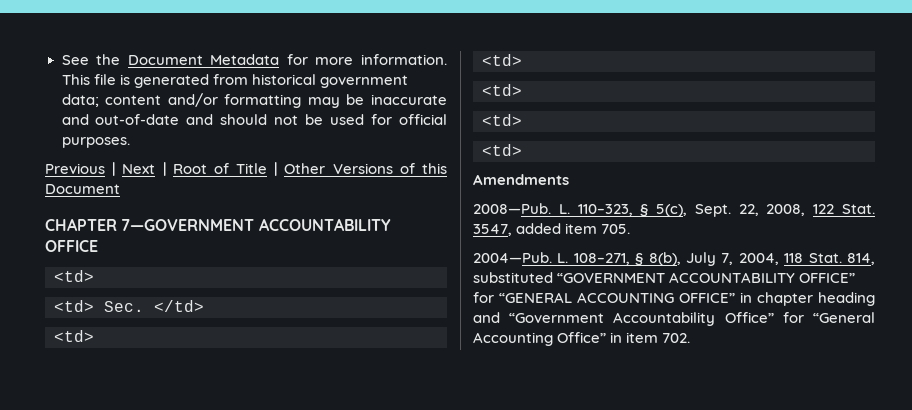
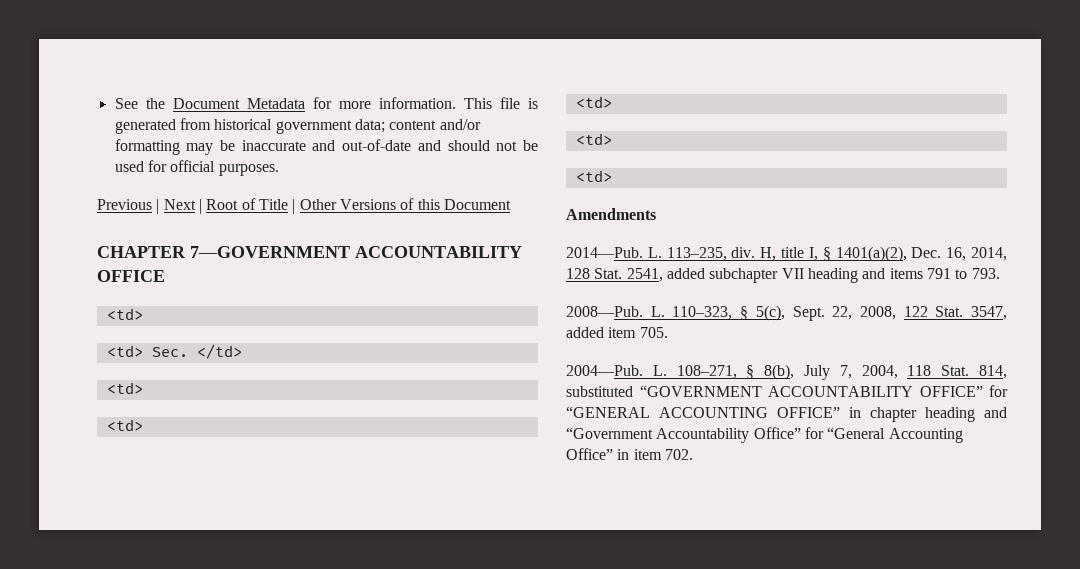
(569, 179) none -> [566,246,1007,262] [566,268,1000,283] // 2014—Pub. L. 113–235, div. H, title I, § 1401(a)(2), Dec. 16, 2014, 128 Stat. 2541, added subchapter VII heading and items 791 to 793.

